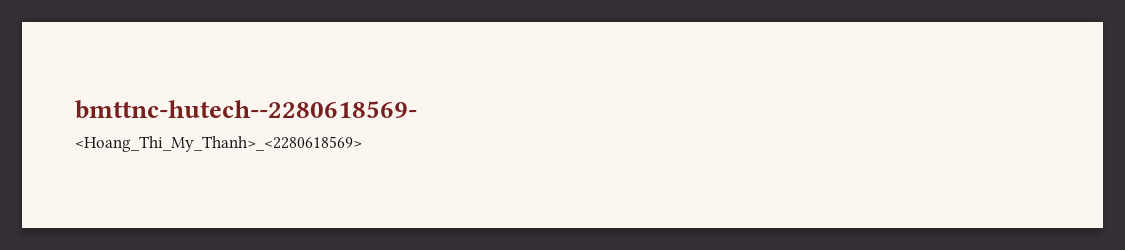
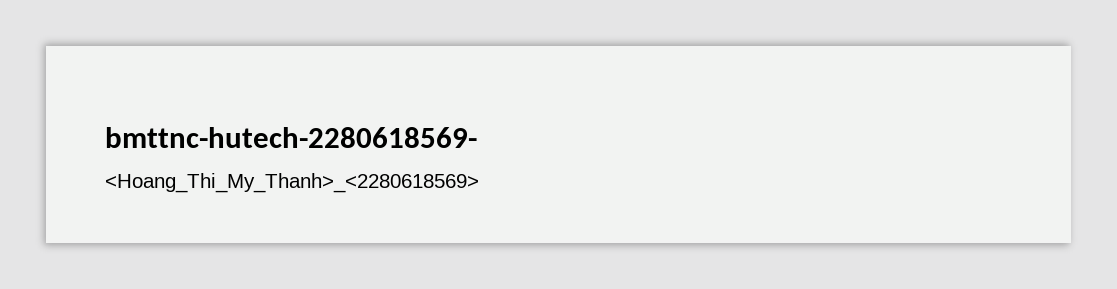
[75,100,417,119] bmttnc-hutech--2280618569- -> [105,127,477,148] bmttnc-hutech-2280618569-

